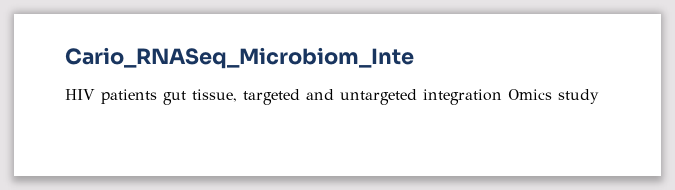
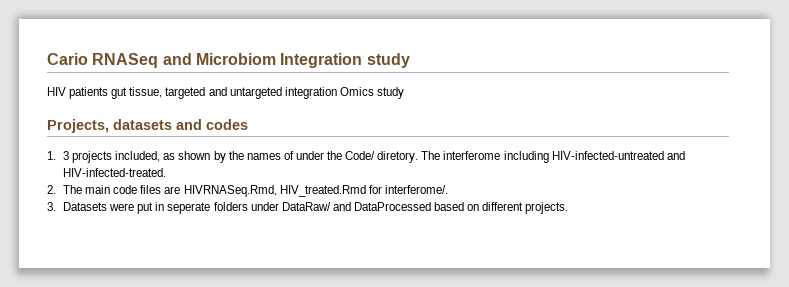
[65,47,414,69] Cario_RNASeq_Microbiom_Inte -> [47,53,410,68] Cario RNASeq and Microbiom Integration study
(599, 96) none -> [47,119,248,133] [47,151,685,163] [63,168,167,177] [47,185,448,197] [47,202,569,214] // Projects, datasets and codes // 1. 3 projects included, as shown by the names of under the Code/ diretory. The interferome including HIV-infected-untreated and HIV-infected-treated. // 2. The main code files are HIVRNASeq.Rmd, HIV_treated.Rmd for interferome/. // 3. Datasets were put in seperate folders under DataRaw/ and DataProcessed based on different projects.

